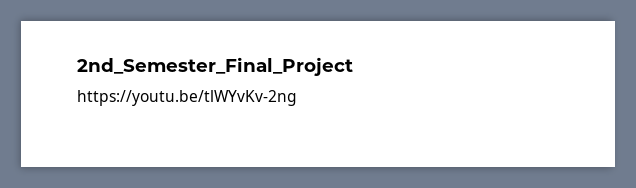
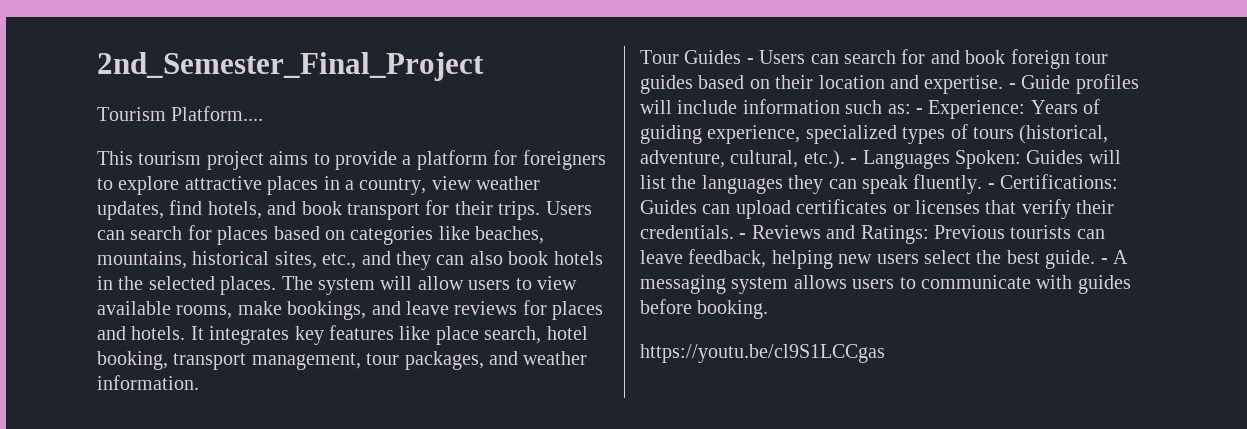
[77,90,297,106] https://youtu.be/tlWYvKv-2ng -> [97,106,264,121] [97,150,606,170] [97,176,541,195] [97,200,592,220] [97,225,545,245] [97,251,603,270] [97,276,577,295] [97,300,604,320] [97,325,588,345] [97,351,588,370] [97,375,199,390] [640,49,1108,69] [640,74,1139,94] [640,99,1101,119] [640,124,1109,144] [640,150,1121,169] [640,174,1119,194] [640,199,1115,219] [640,225,1105,244] [640,249,1128,269] [640,275,1131,294] [640,299,769,319] [640,344,885,363] Tourism Platform.... // This tourism project aims to provide a platform for foreigners to explore attractive places in a country, view weather updates, find hotels, and book transport for their trips. Users can search for places based on categories like beaches, mountains, historical sites, etc., and they can also book hotels in the selected places. The system will allow users to view available rooms, make bookings, and leave reviews for places and hotels. It integrates key features like place search, hotel booking, transport management, tour packages, and weather information. // Tour Guides - Users can search for and book foreign tour guides based on their location and expertise. - Guide profiles will include information such as: - Experience: Years of guiding experience, specialized types of tours (historical, adventure, cultural, etc.). - Languages Spoken: Guides will list the languages they can speak fluently. - Certifications: Guides can upload certificates or licenses that verify their credentials. - Reviews and Ratings: Previous tourists can leave feedback, helping new users select the best guide. - A messaging system allows users to communicate with guides before booking. // https://youtu.be/cl9S1LCCgas

